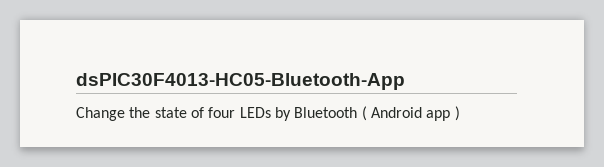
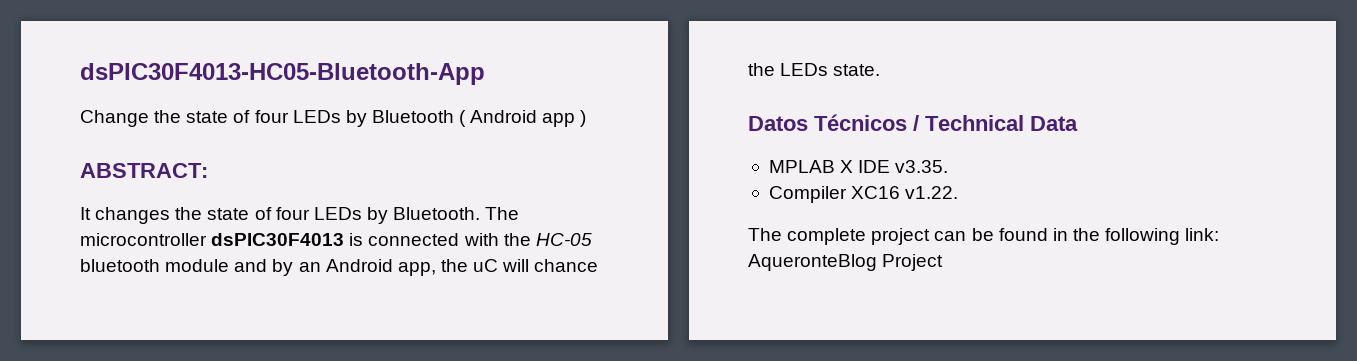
(460, 113) none -> [80,163,208,178] [80,207,520,224] [80,233,592,246] [80,259,599,276] [748,63,881,76] [748,114,1078,131] [768,160,949,173] [768,186,959,203] [748,228,1220,245] [748,254,944,271] // ABSTRACT: // It changes the state of four LEDs by Bluetooth. The microcontroller dsPIC30F4013 is connected with the HC-05 bluetooth module and by an Android app, the uC will chance the LEDs state. // Datos Técnicos / Technical Data // MPLAB X IDE v3.35. // Compiler XC16 v1.22. // The complete project can be found in the following link: AqueronteBlog Project

